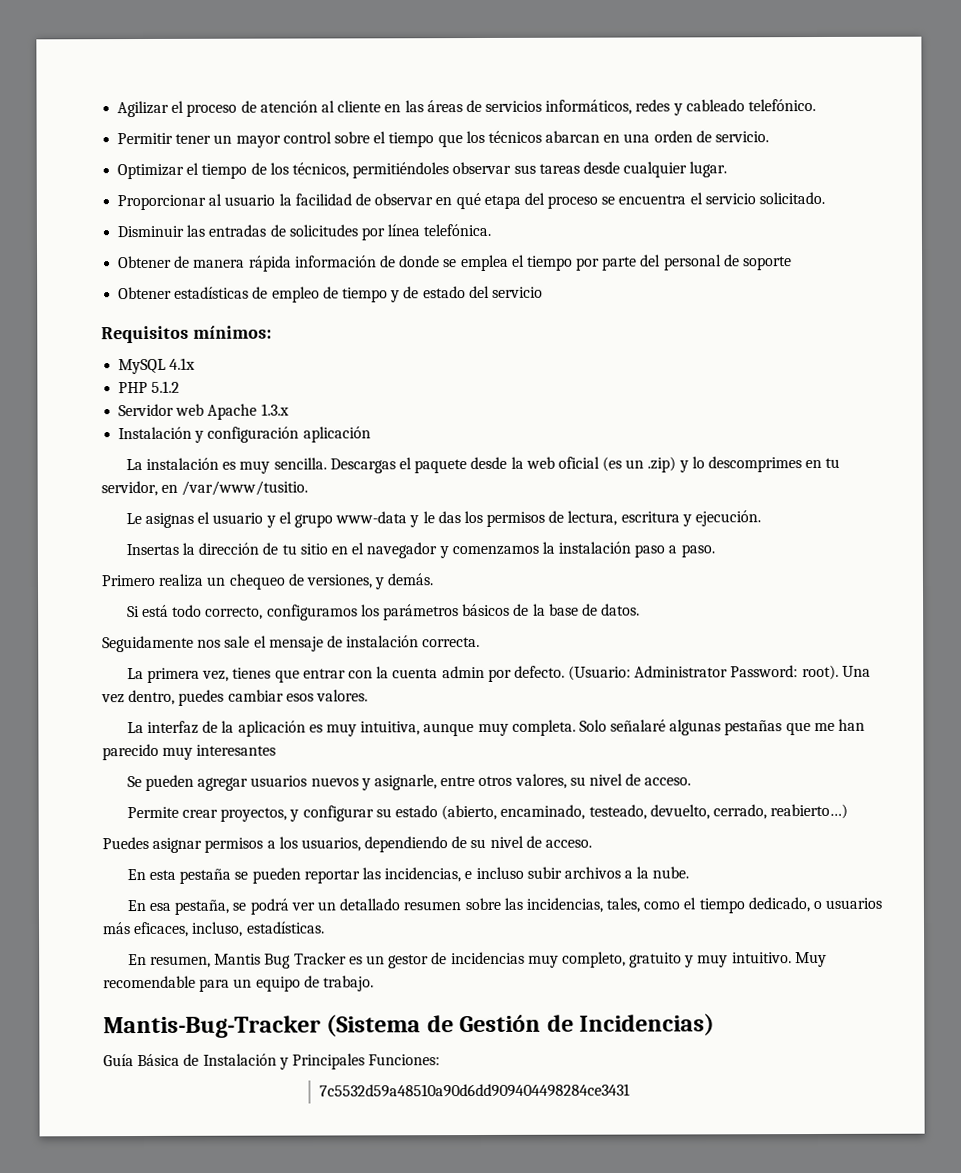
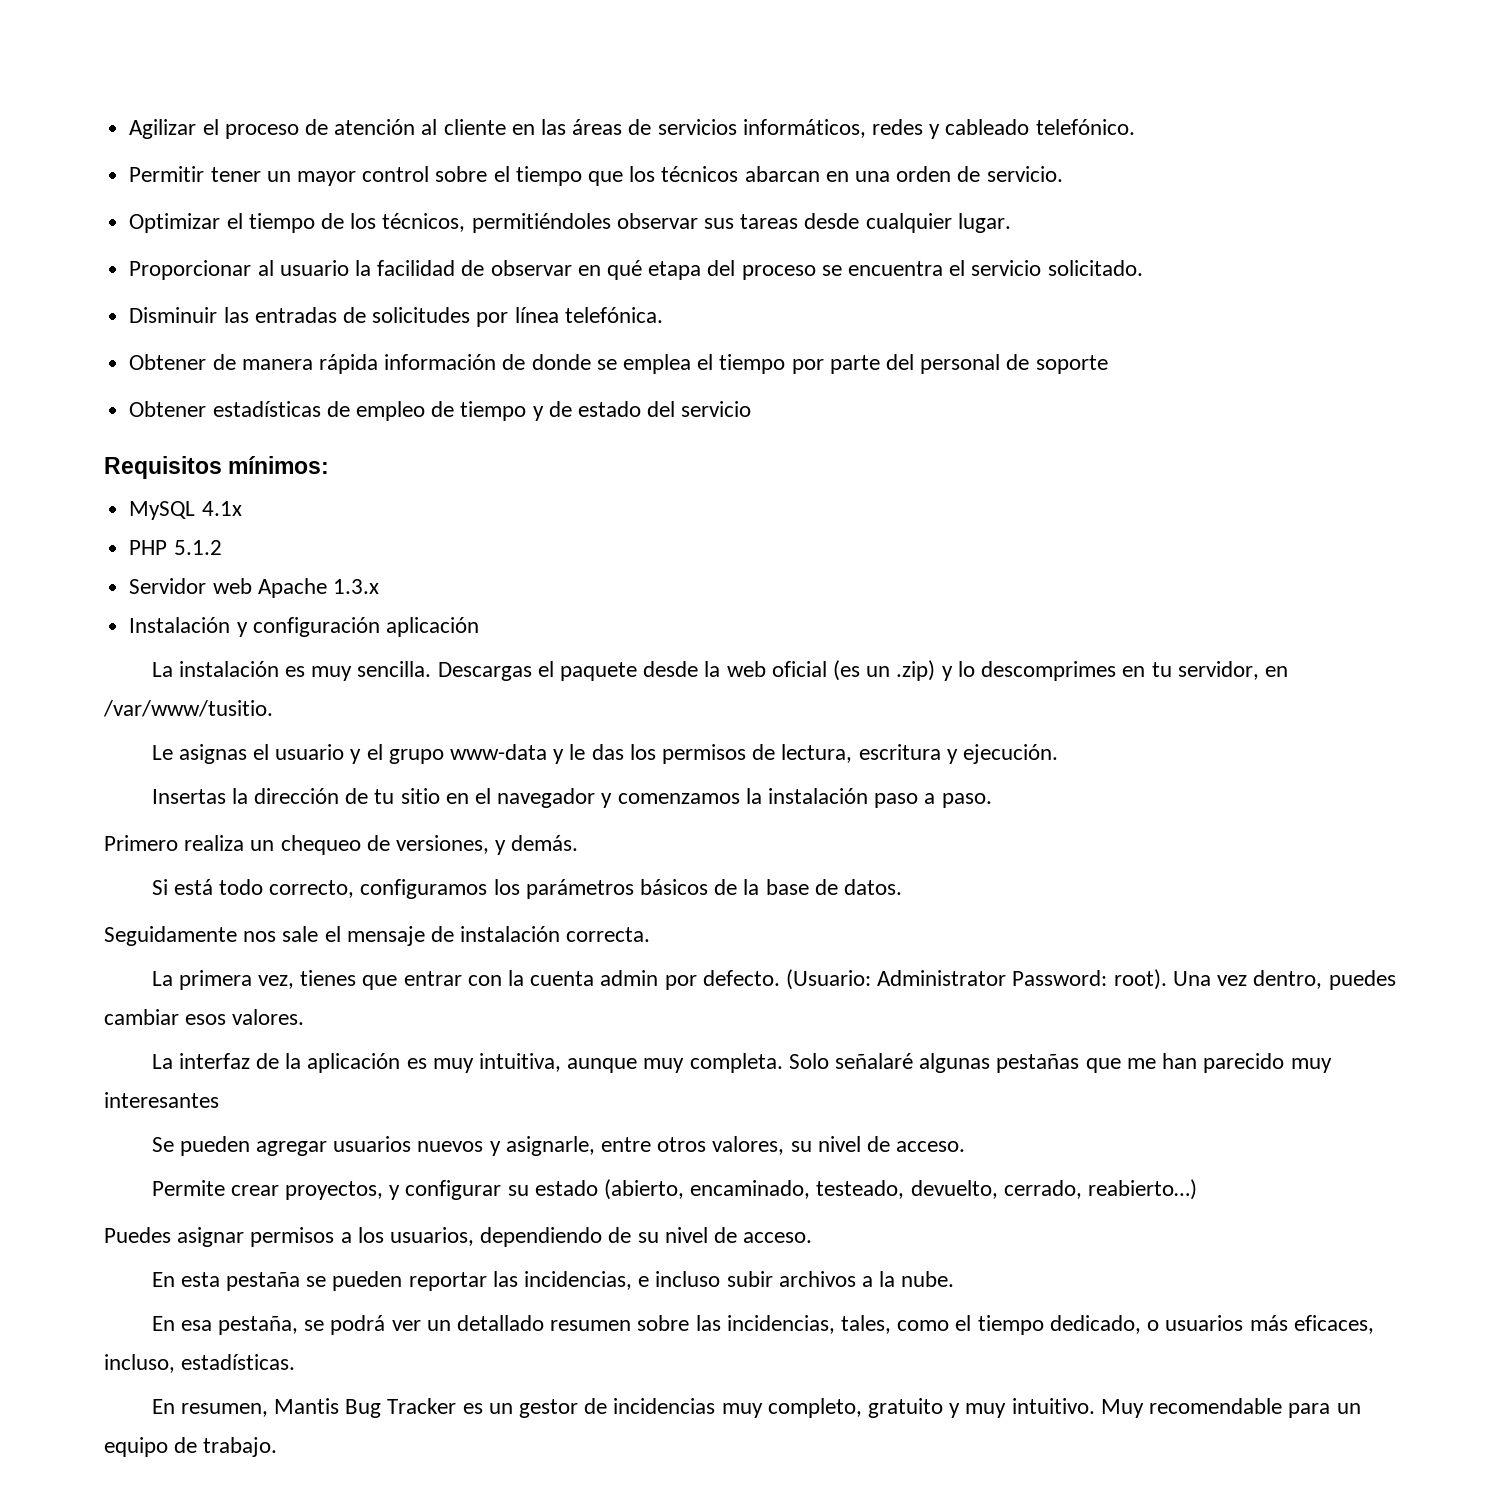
[103,1013,716,1039] [103,1053,441,1070] [318,1083,630,1098] // Mantis-Bug-Tracker (Sistema de Gestión de Incidencias) // Guía Básica de Instalación y Principales Funciones: // 7c5532d59a48510a90d6dd909404498284ce3431 -> (278, 1447) none

